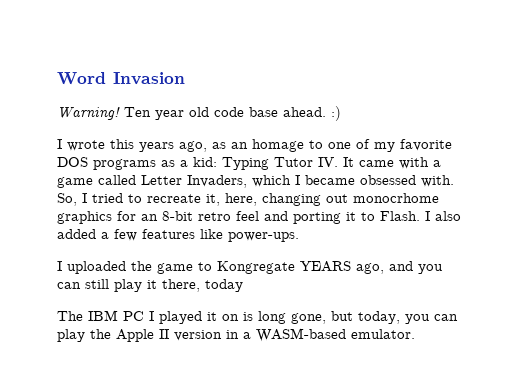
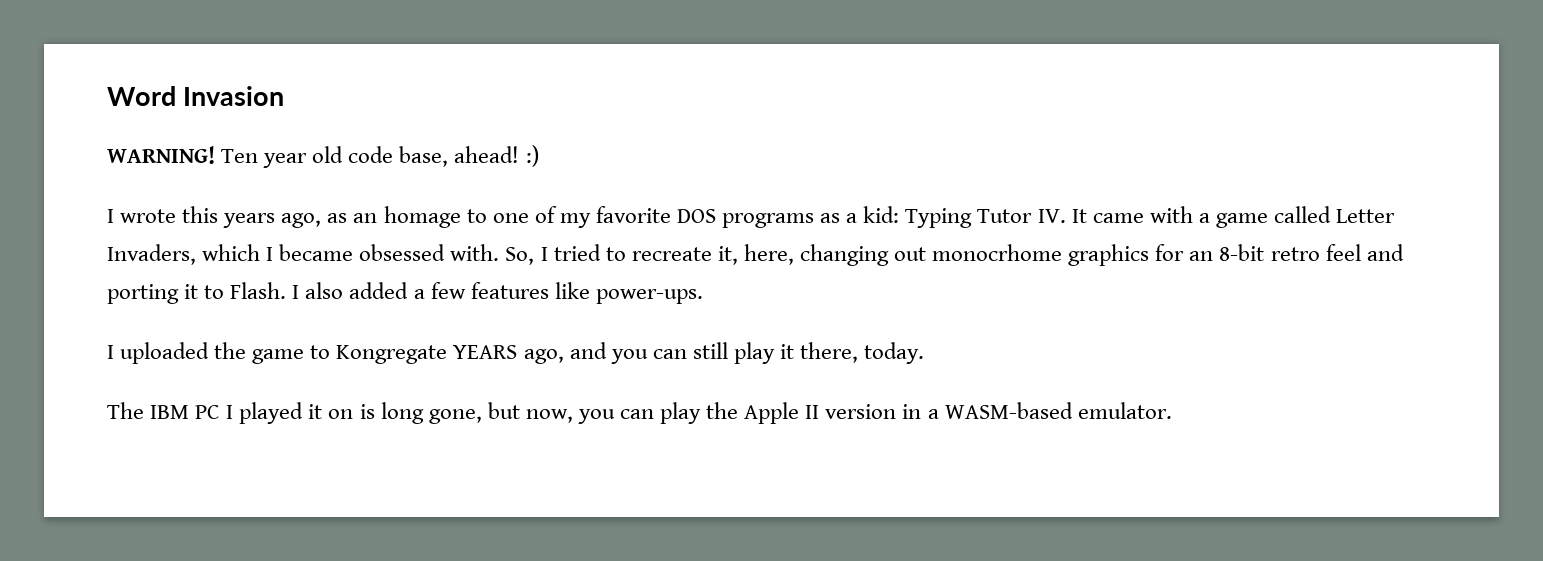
[57,107,120,120] Warning! -> [107,146,215,164] WARNING!
[249,107,326,117] base ahead. -> [399,146,520,167] base, ahead!
[205,279,243,292] today -> [864,342,925,364] today.
[358,311,400,324] today, -> [525,409,573,423] now,

